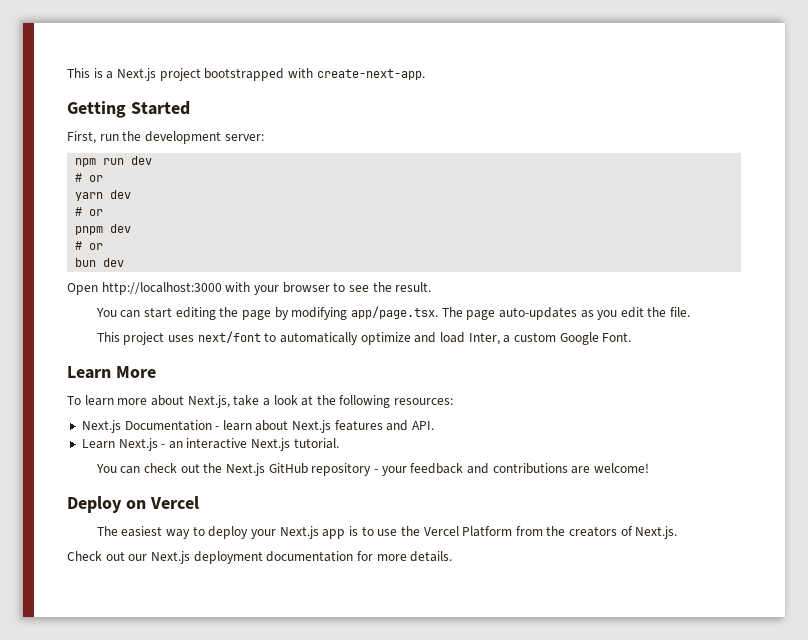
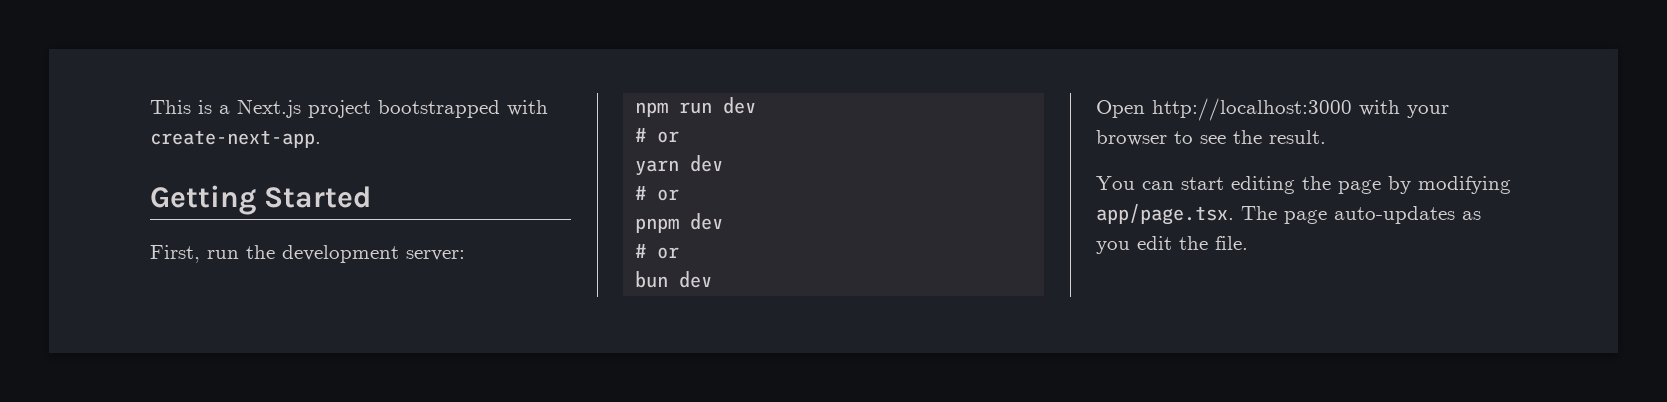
[96,331,632,345] [67,366,156,379] [67,395,454,408] [81,420,435,433] [81,438,339,451] [95,463,649,476] [67,496,199,513] [96,526,678,539] [67,551,453,564] // This project uses next/font to automatically optimize and load Inter, a custom Google Font. // Learn More // To learn more about Next.js, take a look at the following resources: // Next.js Documentation - learn about Next.js features and API. // Learn Next.js - an interactive Next.js tutorial. // You can check out the Next.js GitHub repository - your feedback and contributions are welcome! // Deploy on Vercel // The easiest way to deploy your Next.js app is to use the Vercel Platform from the creators of Next.js. // Check out our Next.js deployment documentation for more details. -> (1248, 243) none

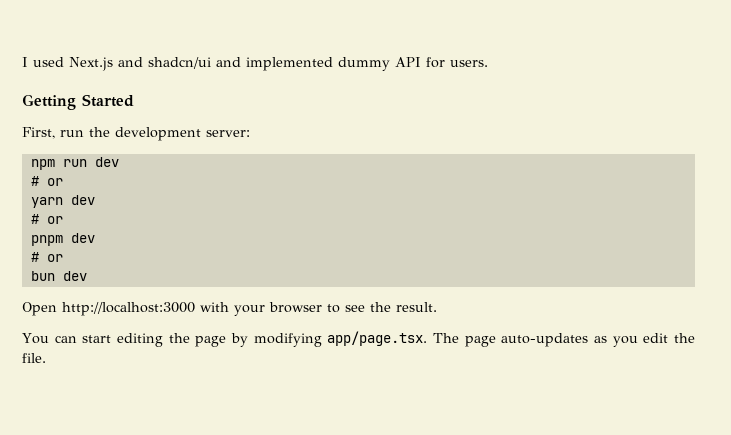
[150,99,548,118] [150,130,321,148] This is a Next.js project bootstrapped with create-next-app. -> [22,57,488,71] I used Next.js and shadcn/ui and implemented dummy API for users.

